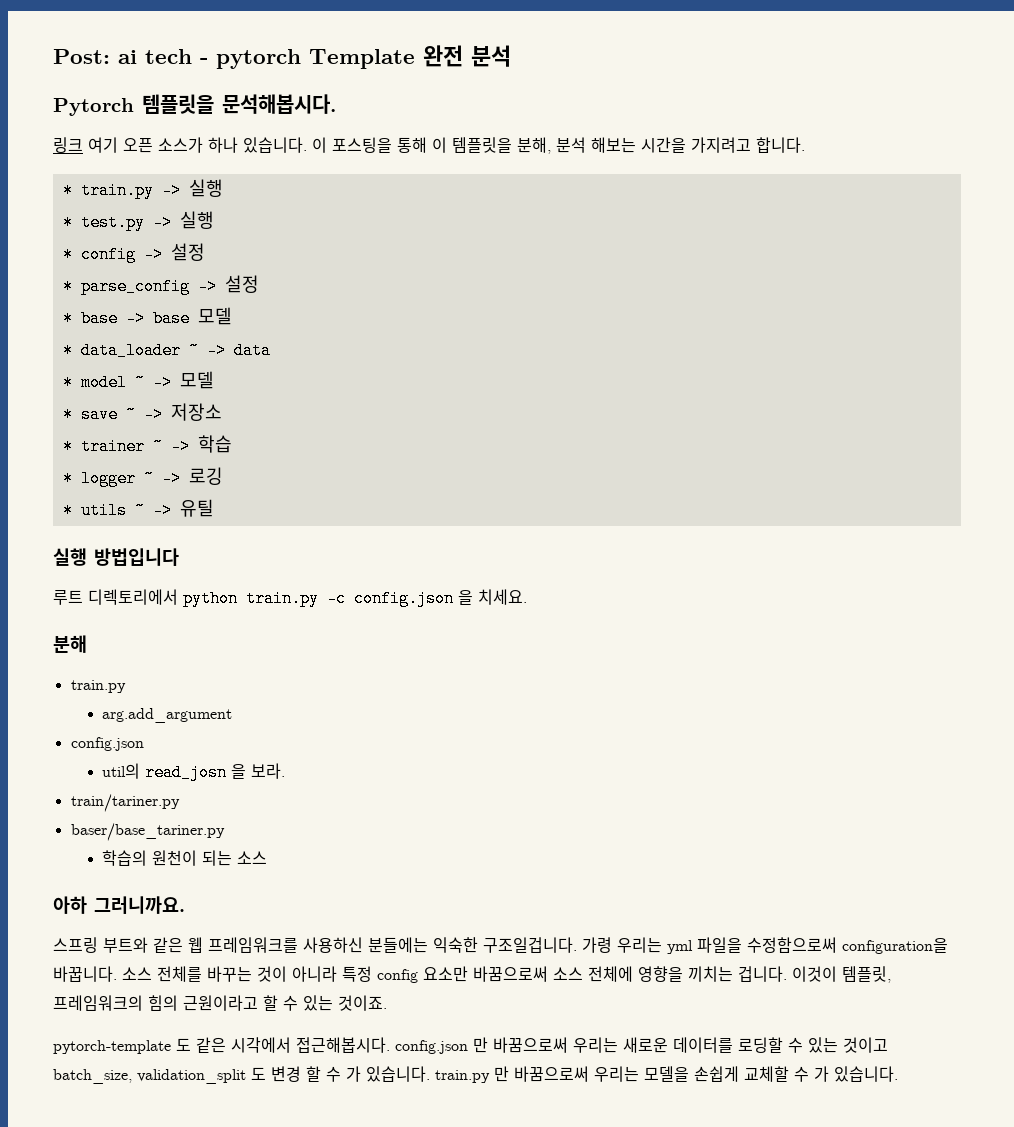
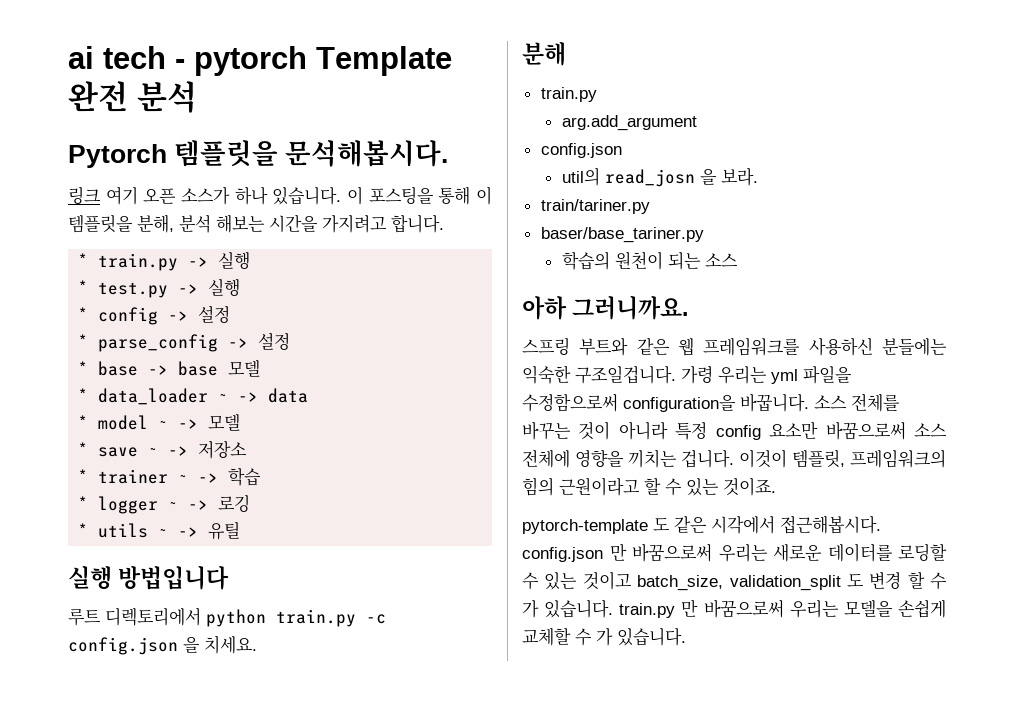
[53,49,110,64] Post: -> (68, 57) none

